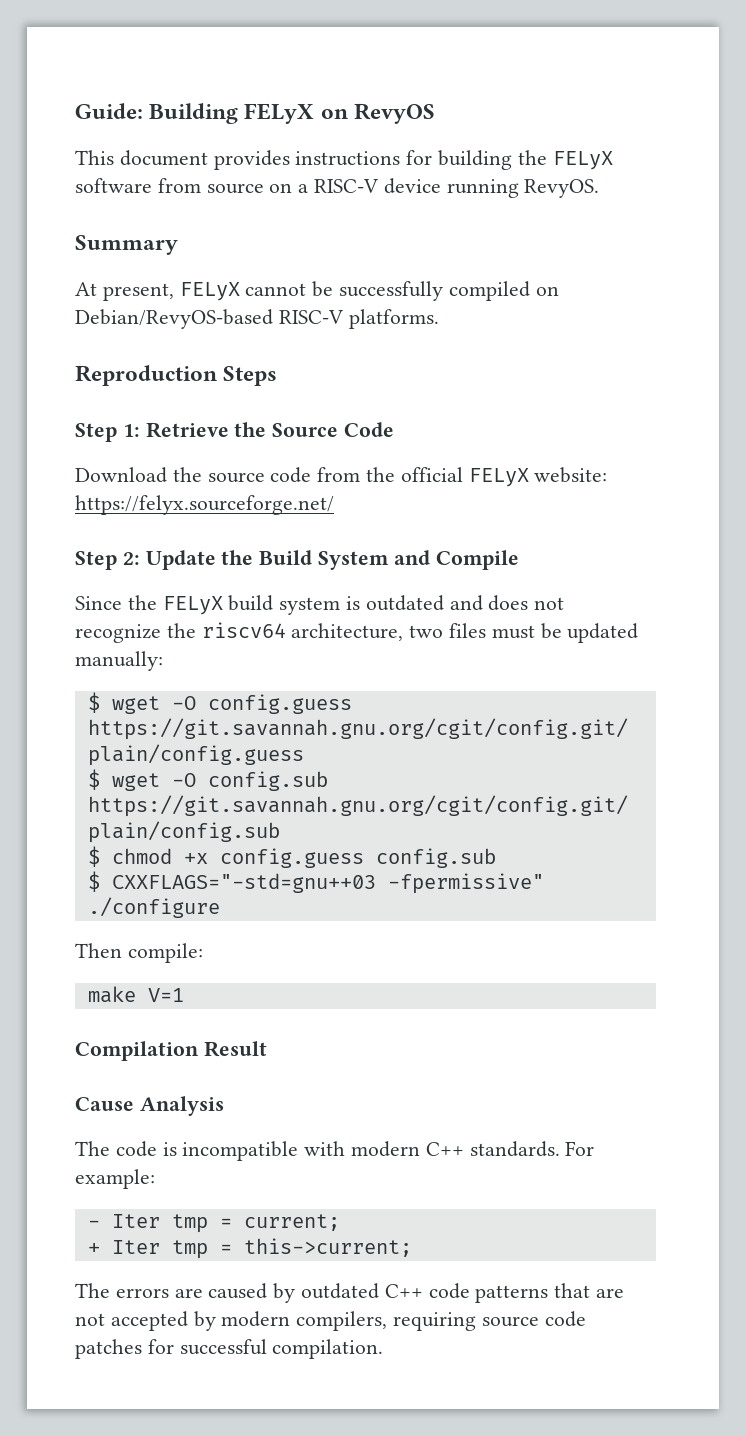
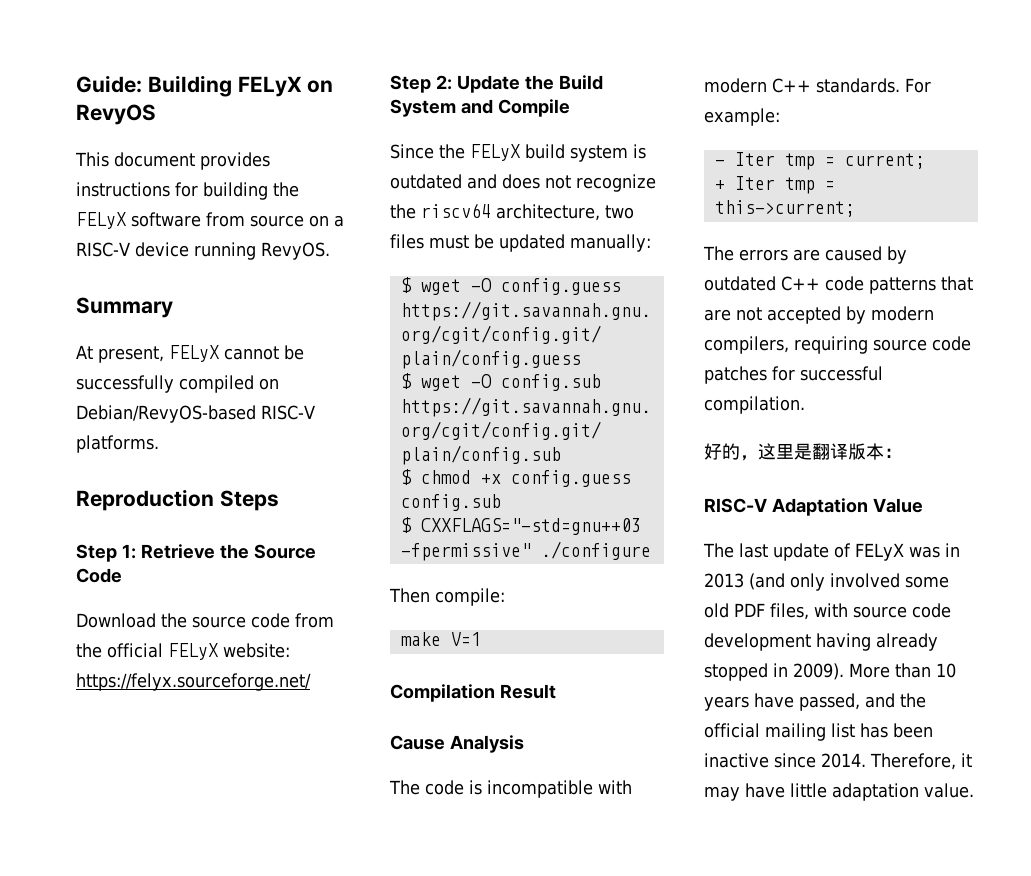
(384, 1349) none -> [704,443,902,461] [704,498,923,516] [703,543,960,561] [704,573,949,591] [704,603,951,620] [704,633,938,651] [704,663,956,681] [704,693,926,711] [704,723,933,741] [704,753,972,770] [704,783,974,801] // 好的，这里是翻译版本： // RISC-V Adaptation Value // The last update of FELyX was in 2013 (and only involved some old PDF files, with source code development having already stopped in 2009). More than 10 years have passed, and the official mailing list has been inactive since 2014. Therefore, it may have little adaptation value.

